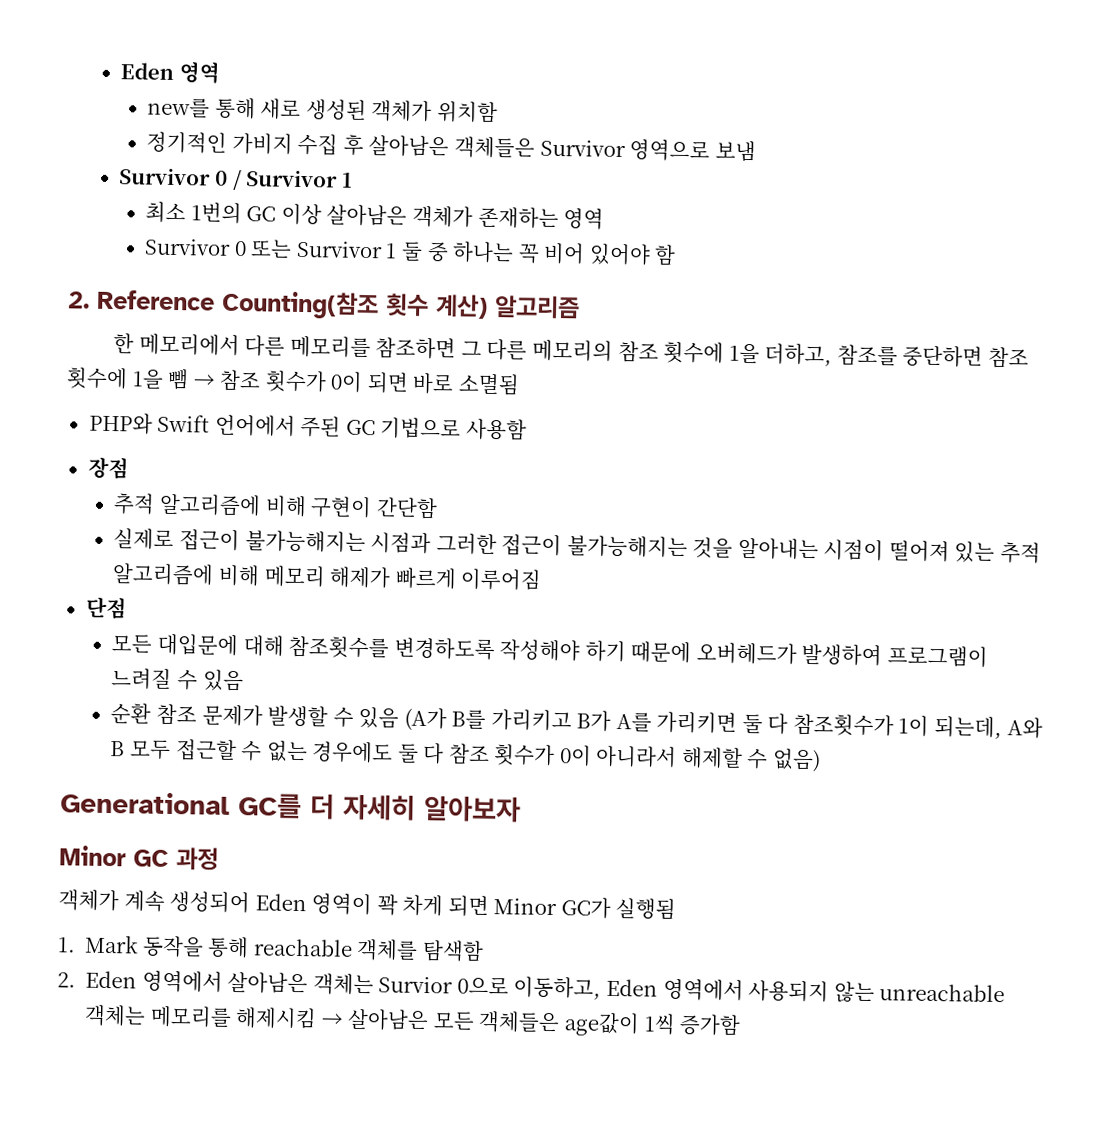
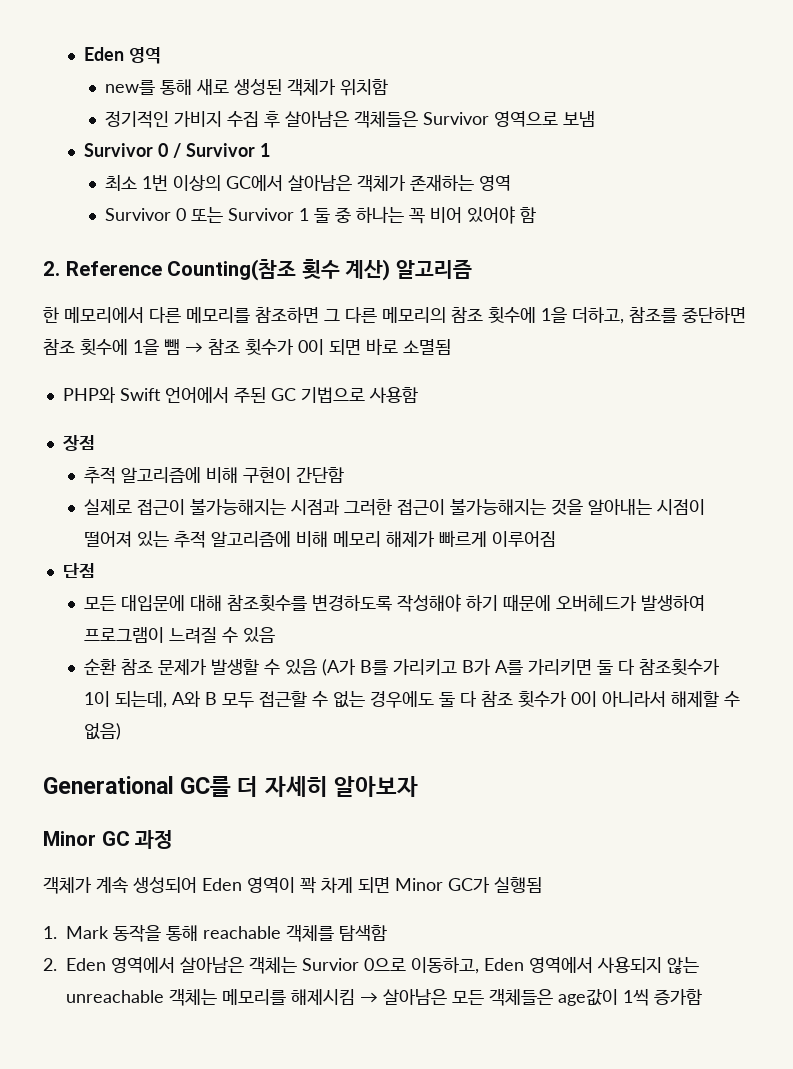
[190,202,322,226] 1번의 GC 이상 -> [142,175,284,191] 1번 이상의 GC에서

